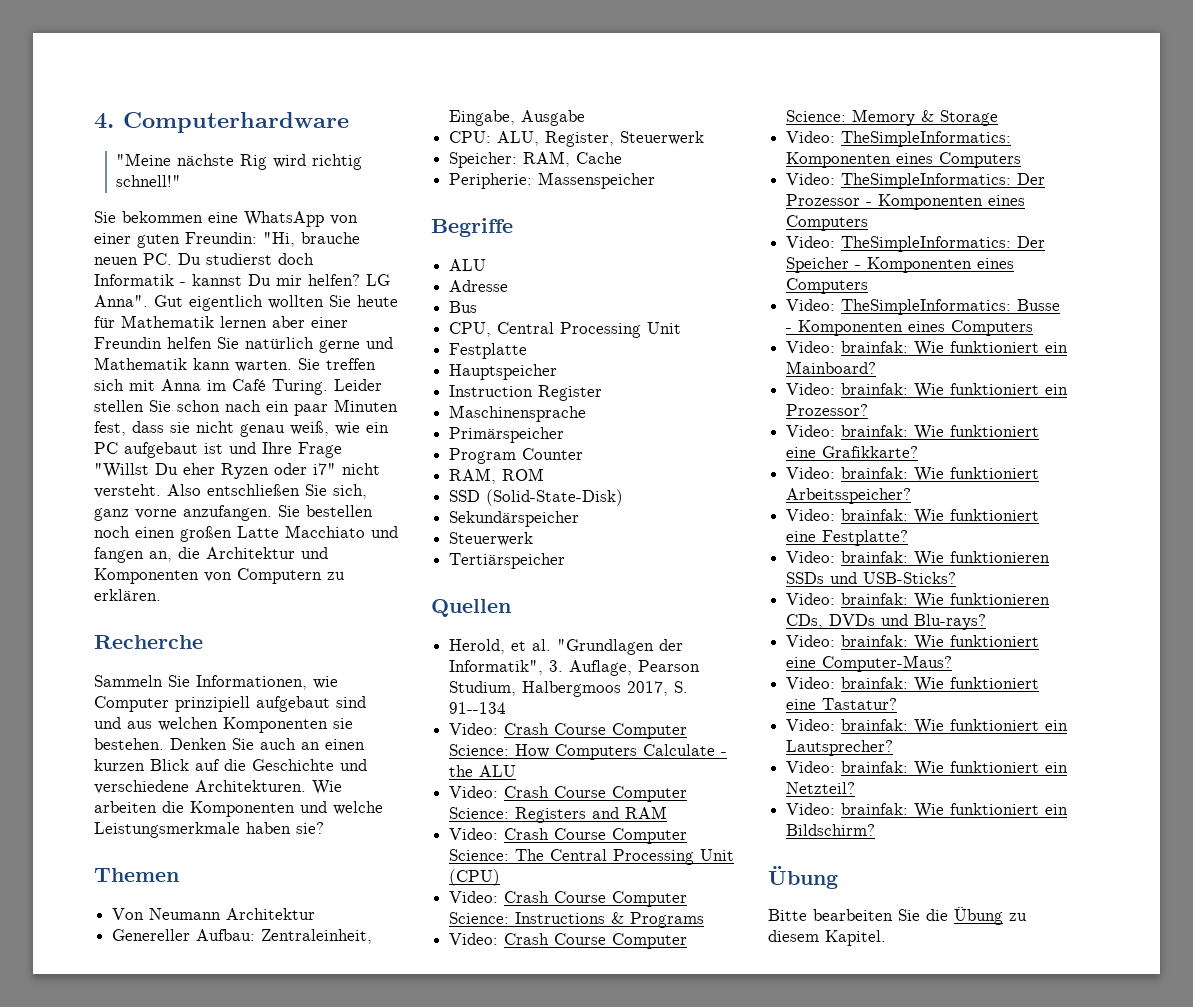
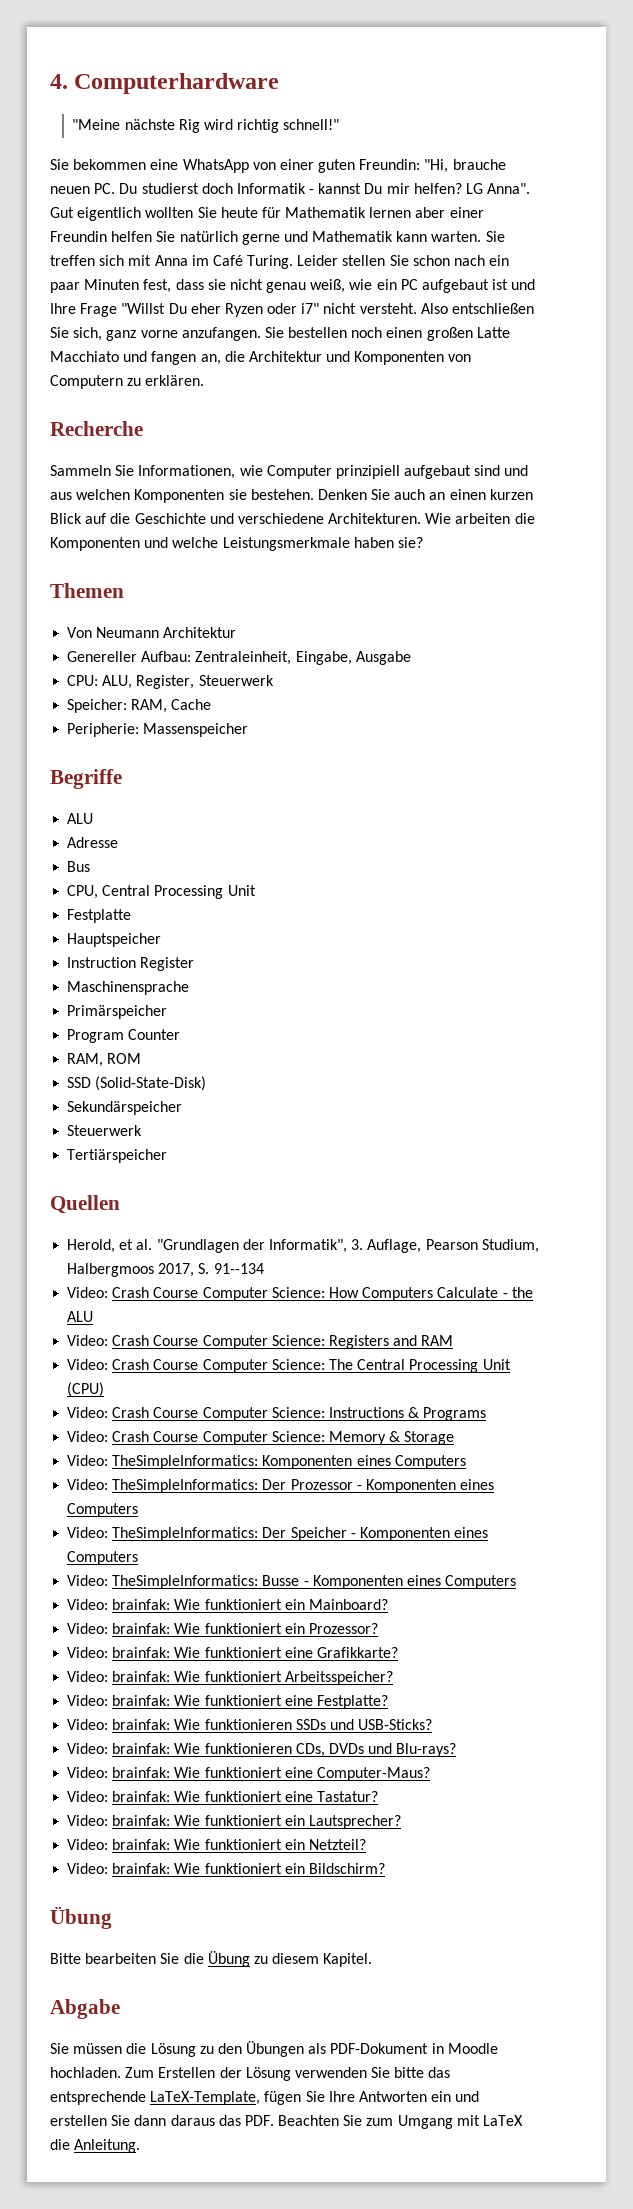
(886, 938) none -> [50,1999,120,2019] [50,2041,498,2057] [50,2067,451,2081] [50,2091,480,2105] [50,2115,524,2129] [50,2139,141,2153] // Abgabe // Sie müssen die Lösung zu den Übungen als PDF-Dokument in Moodle hochladen. Zum Erstellen der Lösung verwenden Sie bitte das entsprechende LaTeX-Template, fügen Sie Ihre Antworten ein und erstellen Sie dann daraus das PDF. Beachten Sie zum Umgang mit LaTeX die Anleitung.

